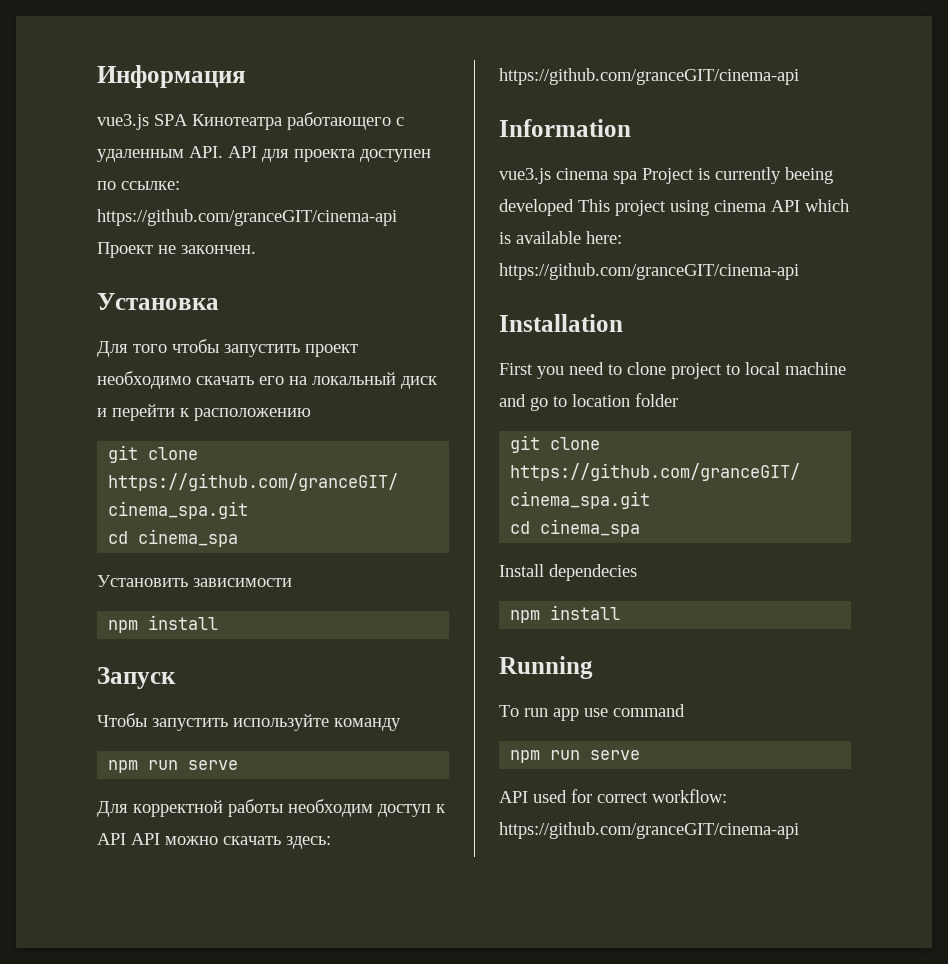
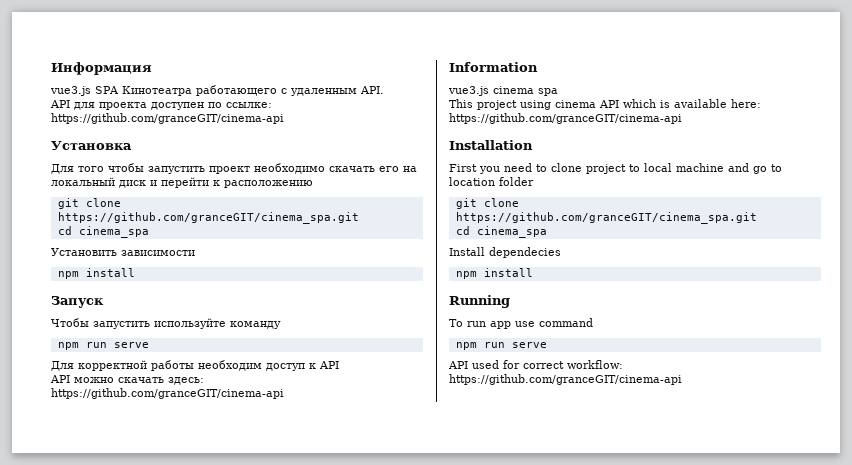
(223, 152) none -> (384, 90) //
[97,242,256,258] Проект не закончен. -> (284, 118) none
(126, 839) none -> (339, 365) //
[642,167,833,184] [499,199,574,216] Project is currently beeing developed -> (558, 92) //

